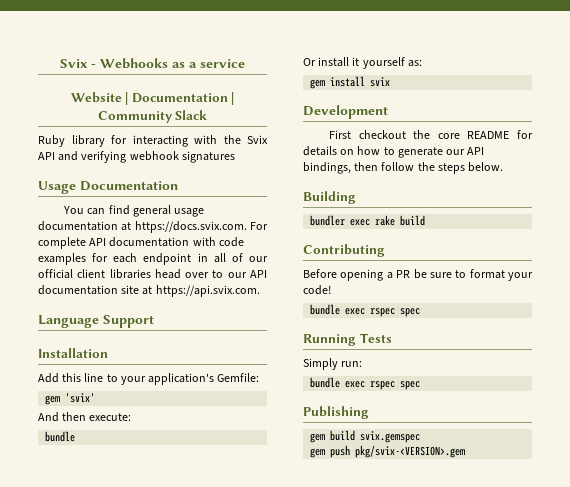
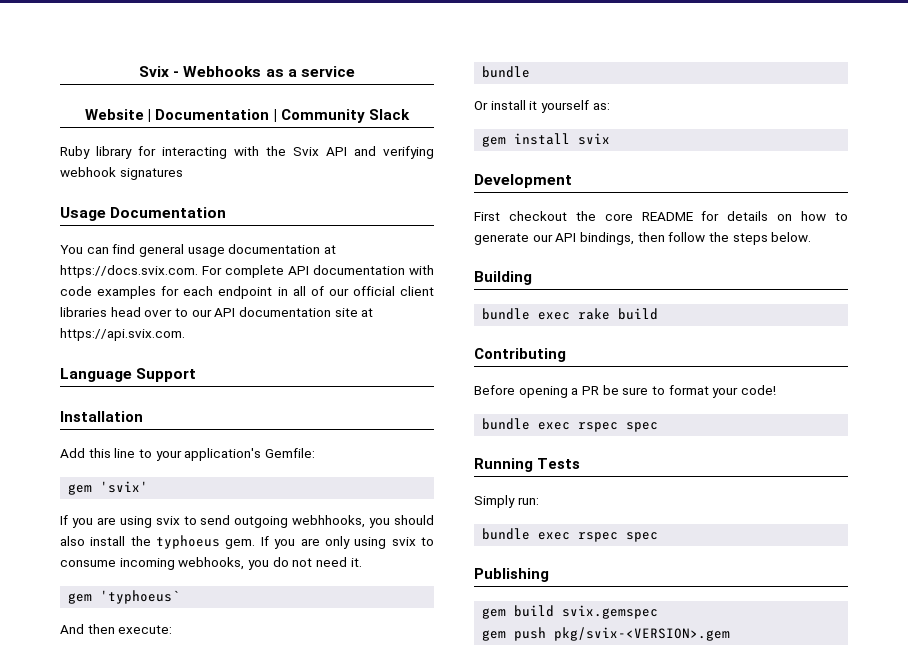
(96, 398) none -> [60,515,434,528] [60,535,435,549] [60,557,362,570] [68,590,181,604] // If you are using svix to send outgoing webhhooks, you should also install the typhoeus gem. If you are only using svix to consume incoming webhooks, you do not need it. // gem 'typhoeus`
[310,215,346,226] bundler -> [482,308,531,320] bundle

